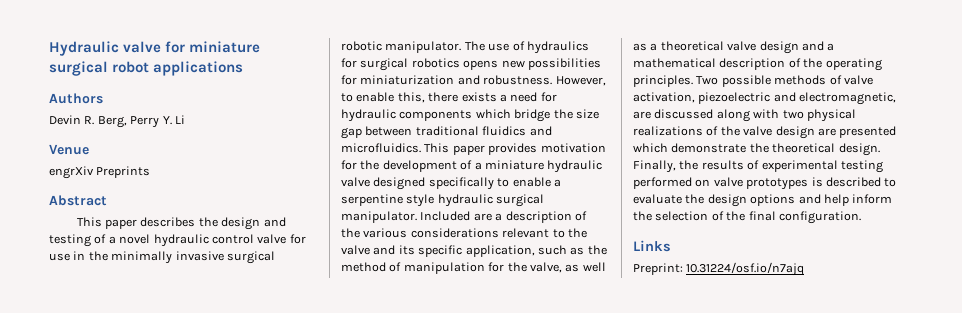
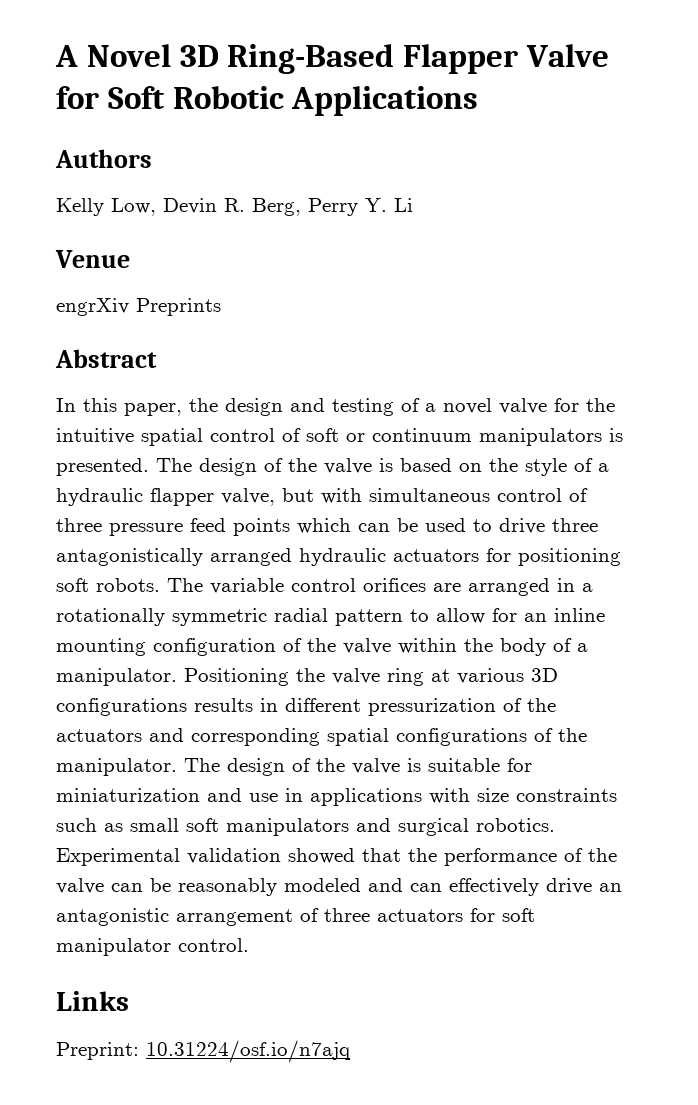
[49,41,261,56] [49,61,244,76] Hydraulic valve for miniature surgical robot applications -> [55,44,609,74] [56,86,479,116] A Novel 3D Ring-Based Flapper Valve for Soft Robotic Applications
(103, 98) none -> [56,198,156,216] Kelly Low,
[76,217,196,229] This paper describes -> [56,398,182,416] In this paper,
[153,234,306,247] [49,251,275,264] [341,41,589,54] [341,58,601,71] [341,75,606,86] [341,92,557,103] [341,109,599,122] [341,126,552,139] [341,143,606,155] [341,160,603,173] [341,177,561,190] [341,194,545,207] [341,211,587,223] [341,228,587,238] [341,245,607,257] [341,262,606,274] [633,41,835,54] [633,58,882,71] [633,75,873,87] [633,92,897,105] [633,109,856,122] [633,126,897,139] [633,143,880,156] [633,160,883,173] [633,177,897,190] [633,194,893,207] [633,211,861,224] hydraulic control valve for use in the minimally invasive surgical robotic manipulator. The use of hydraulics for surgical robotics opens new possibilities for miniaturization and robustness. However, to enable this, there exists a need for hydraulic components which bridge the size gap between traditional fluidics and microfluidics. This paper provides motivation for the development of a miniature hydraulic valve designed specifically to enable a serpentine style hydraulic surgical manipulator. Included are a description of the various considerations relevant to the valve and its specific application, such as the method of manipulation for the valve, as well as a theoretical valve design and a mathematical description of the operating principles. Two possible methods of valve activation, piezoelectric and electromagnetic, are discussed along with two physical realizations of the valve design are presented which demonstrate the theoretical design. Finally, the results of experimental testing performed on valve prototypes is described to evaluate the design options and help inform the selection of the final configuration. -> [499,398,615,414] [56,428,623,446] [56,458,609,476] [56,488,588,506] [56,518,598,536] [56,548,621,566] [56,578,593,596] [56,608,605,626] [56,638,588,656] [56,668,558,686] [56,698,556,716] [56,728,587,746] [56,758,532,776] [56,788,617,806] [56,818,555,836] [56,848,617,866] [56,878,622,896] [56,908,535,926] [56,938,249,956] valve for the intuitive spatial control of soft or continuum manipulators is presented. The design of the valve is based on the style of a hydraulic flapper valve, but with simultaneous control of three pressure feed points which can be used to drive three antagonistically arranged hydraulic actuators for positioning soft robots. The variable control orifices are arranged in a rotationally symmetric radial pattern to allow for an inline mounting configuration of the valve within the body of a manipulator. Positioning the valve ring at various 3D configurations results in different pressurization of the actuators and corresponding spatial configurations of the manipulator. The design of the valve is suitable for miniaturization and use in applications with size constraints such as small soft manipulators and surgical robotics. Experimental validation showed that the performance of the valve can be reasonably modeled and can effectively drive an antagonistic arrangement of three actuators for soft manipulator control.

